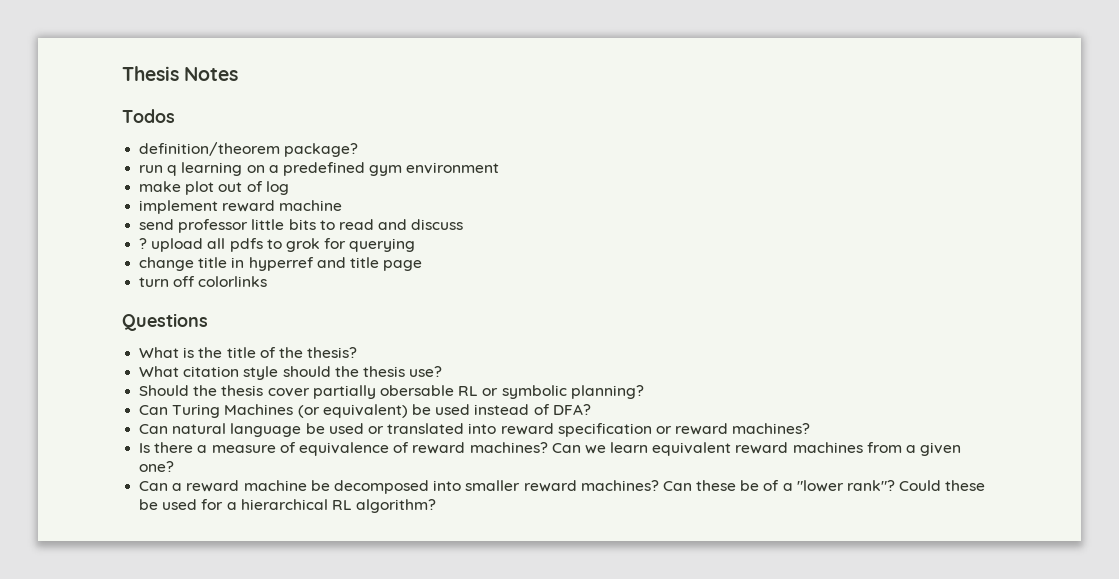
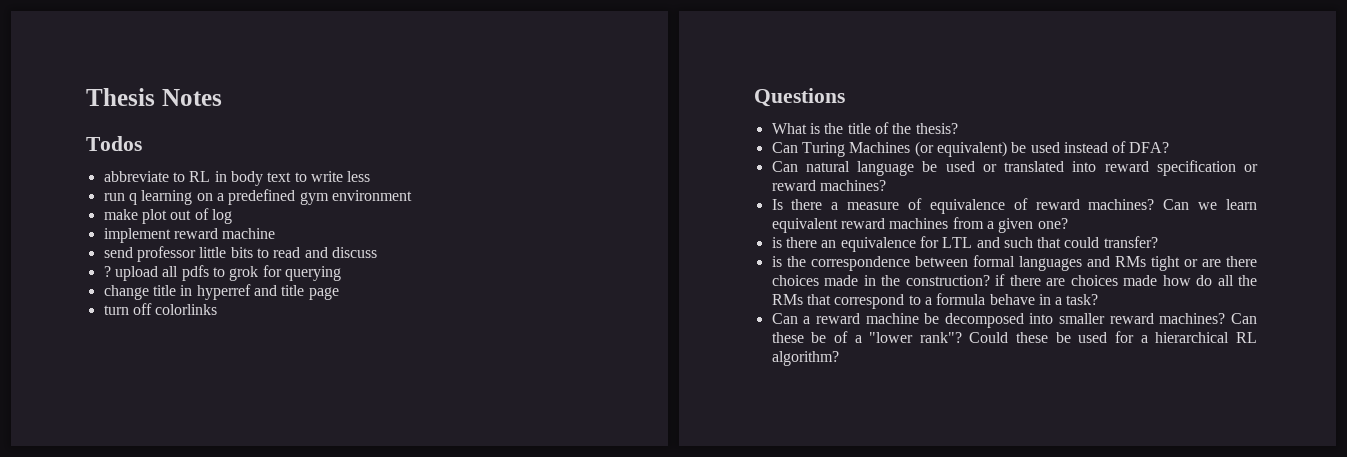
[139,142,359,157] definition/theorem package? -> [103,171,371,186] abbreviate to RL in body text to write less
[139,366,443,380] [139,385,644,399] // What citation style should the thesis use? // Should the thesis cover partially obersable RL or symbolic planning? -> (958, 128) none
(175, 466) none -> [771,236,1158,252] [771,255,1258,271] [771,274,1257,286] [771,293,1099,309] // is there an equivalence for LTL and such that could transfer? // is the correspondence between formal languages and RMs tight or are there choices made in the construction? if there are choices made how do all the RMs that correspond to a formula behave in a task?

